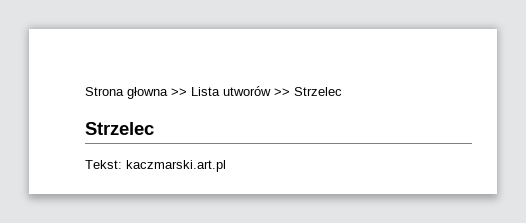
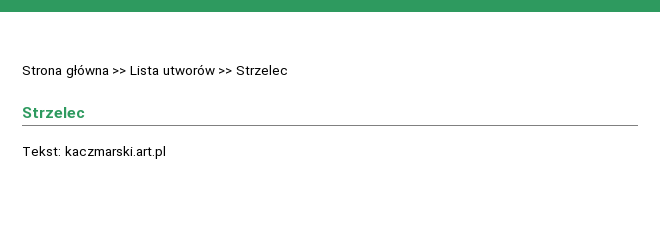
[127,87,168,99] głowna -> [65,64,109,78] główna

